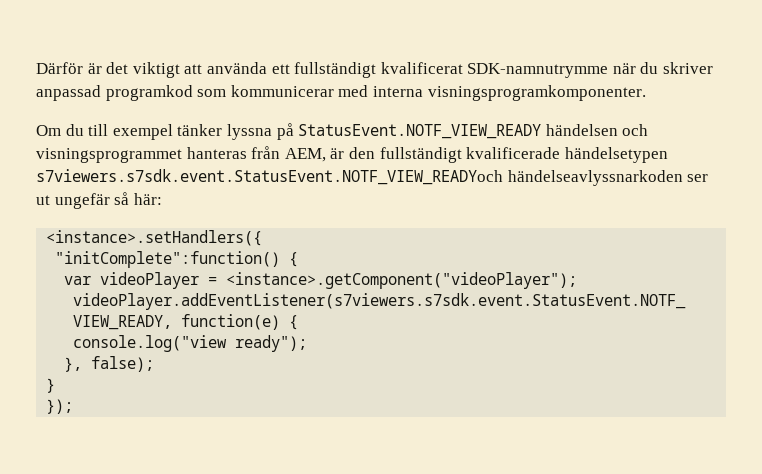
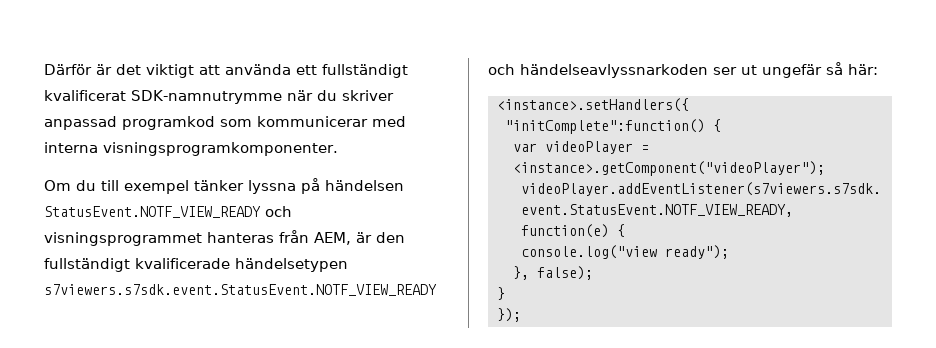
[298,124,618,139] StatusEvent.NOTF_VIEW_READY händelsen -> [325,180,404,191] [44,206,261,218] händelsen StatusEvent.NOTF_VIEW_READY
[36,169,503,185] s7viewers.s7sdk.event.StatusEvent.NOTF_VIEW_READYoch -> [44,284,437,296] [488,64,515,75] s7viewers.s7sdk.event.StatusEvent.NOTF_VIEW_READY och

